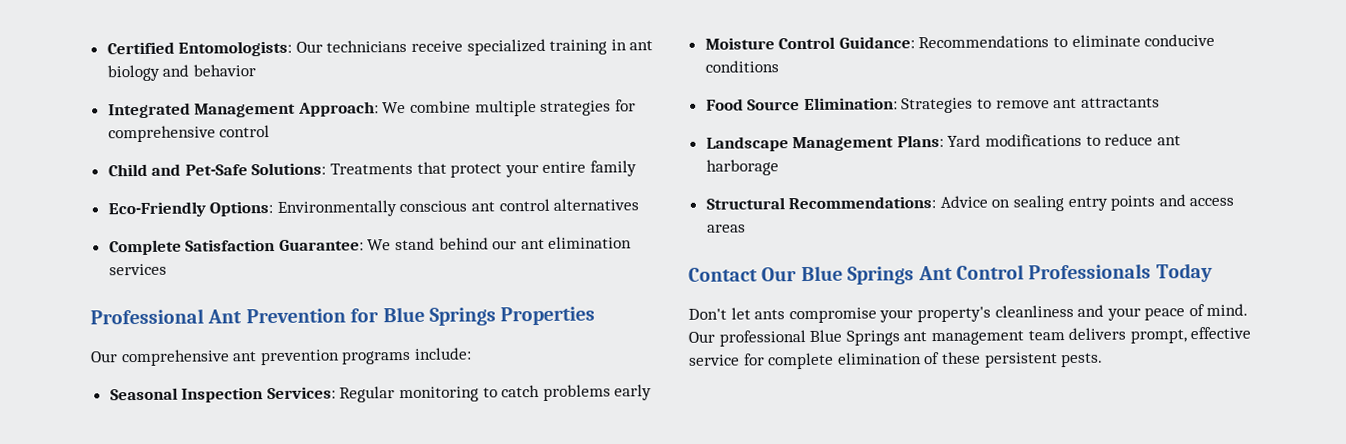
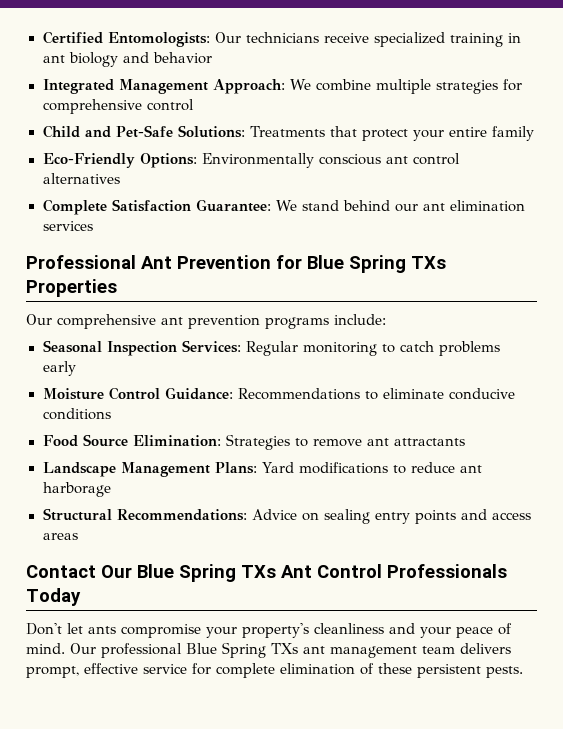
[428,307,496,326] Springs -> [349,255,446,273] Spring TXs
[847,266,915,285] Springs -> [179,564,276,582] Spring TXs
[845,330,900,346] Springs -> [222,642,298,658] Spring TXs

